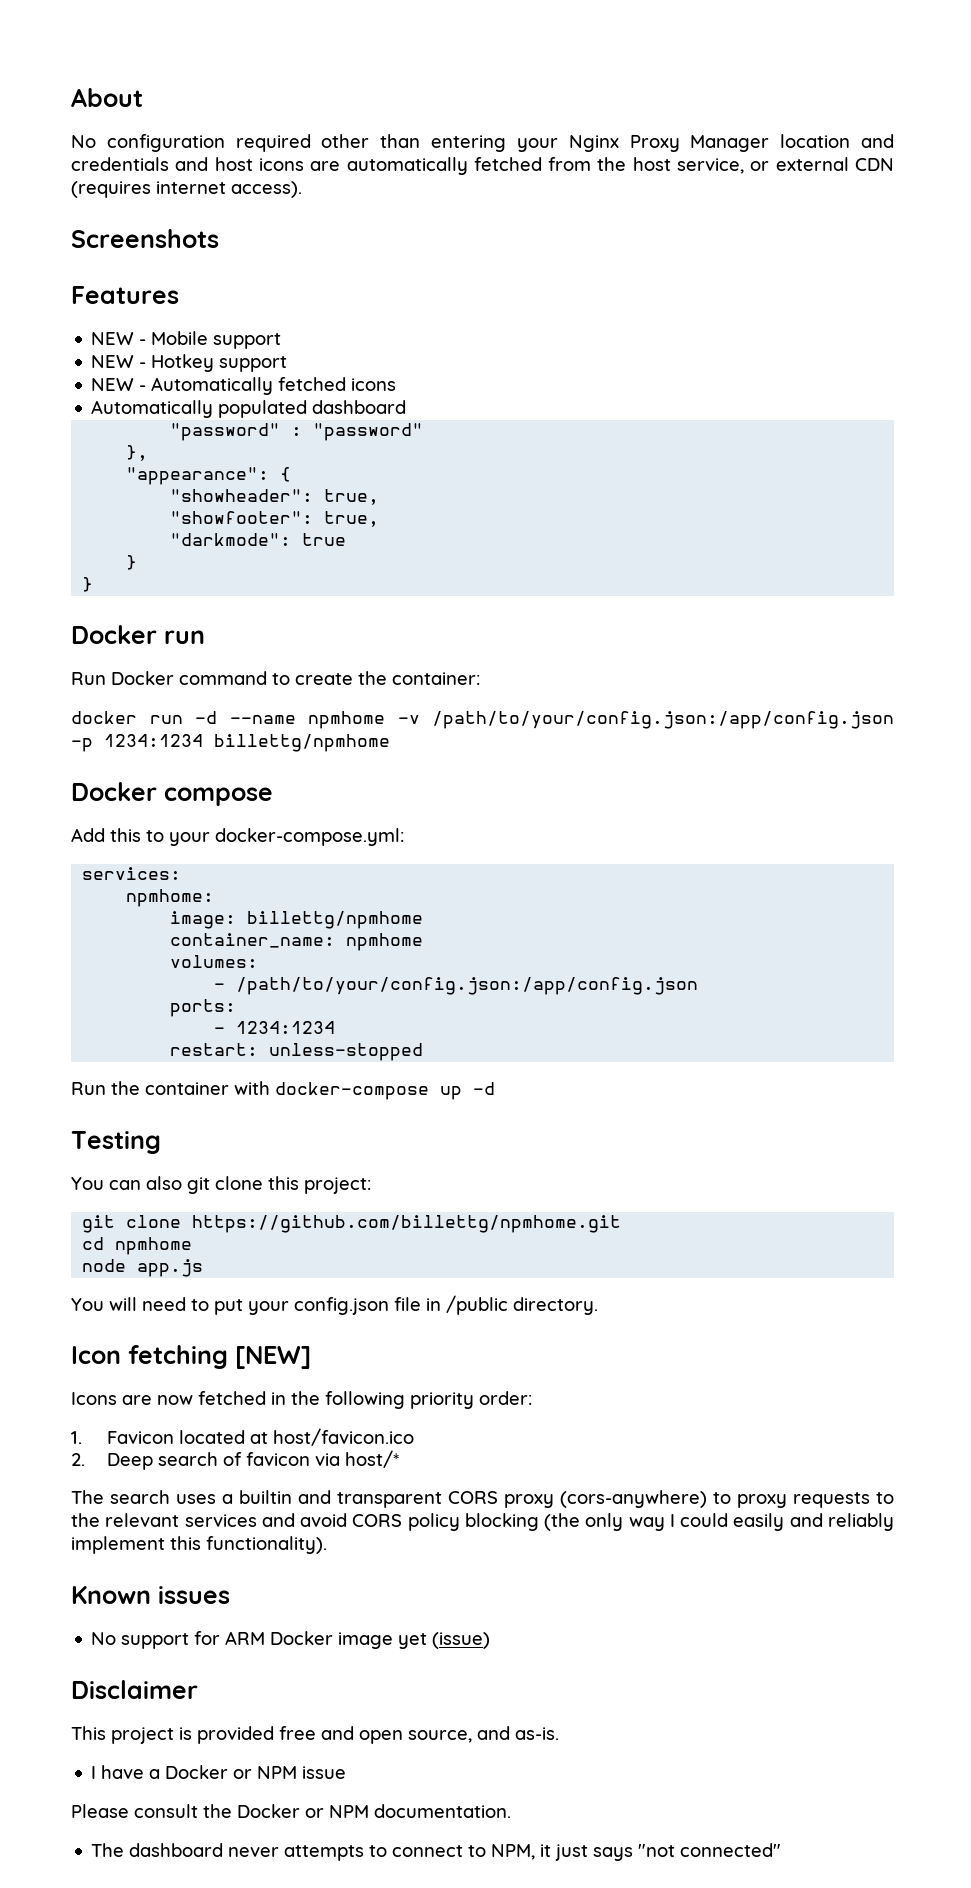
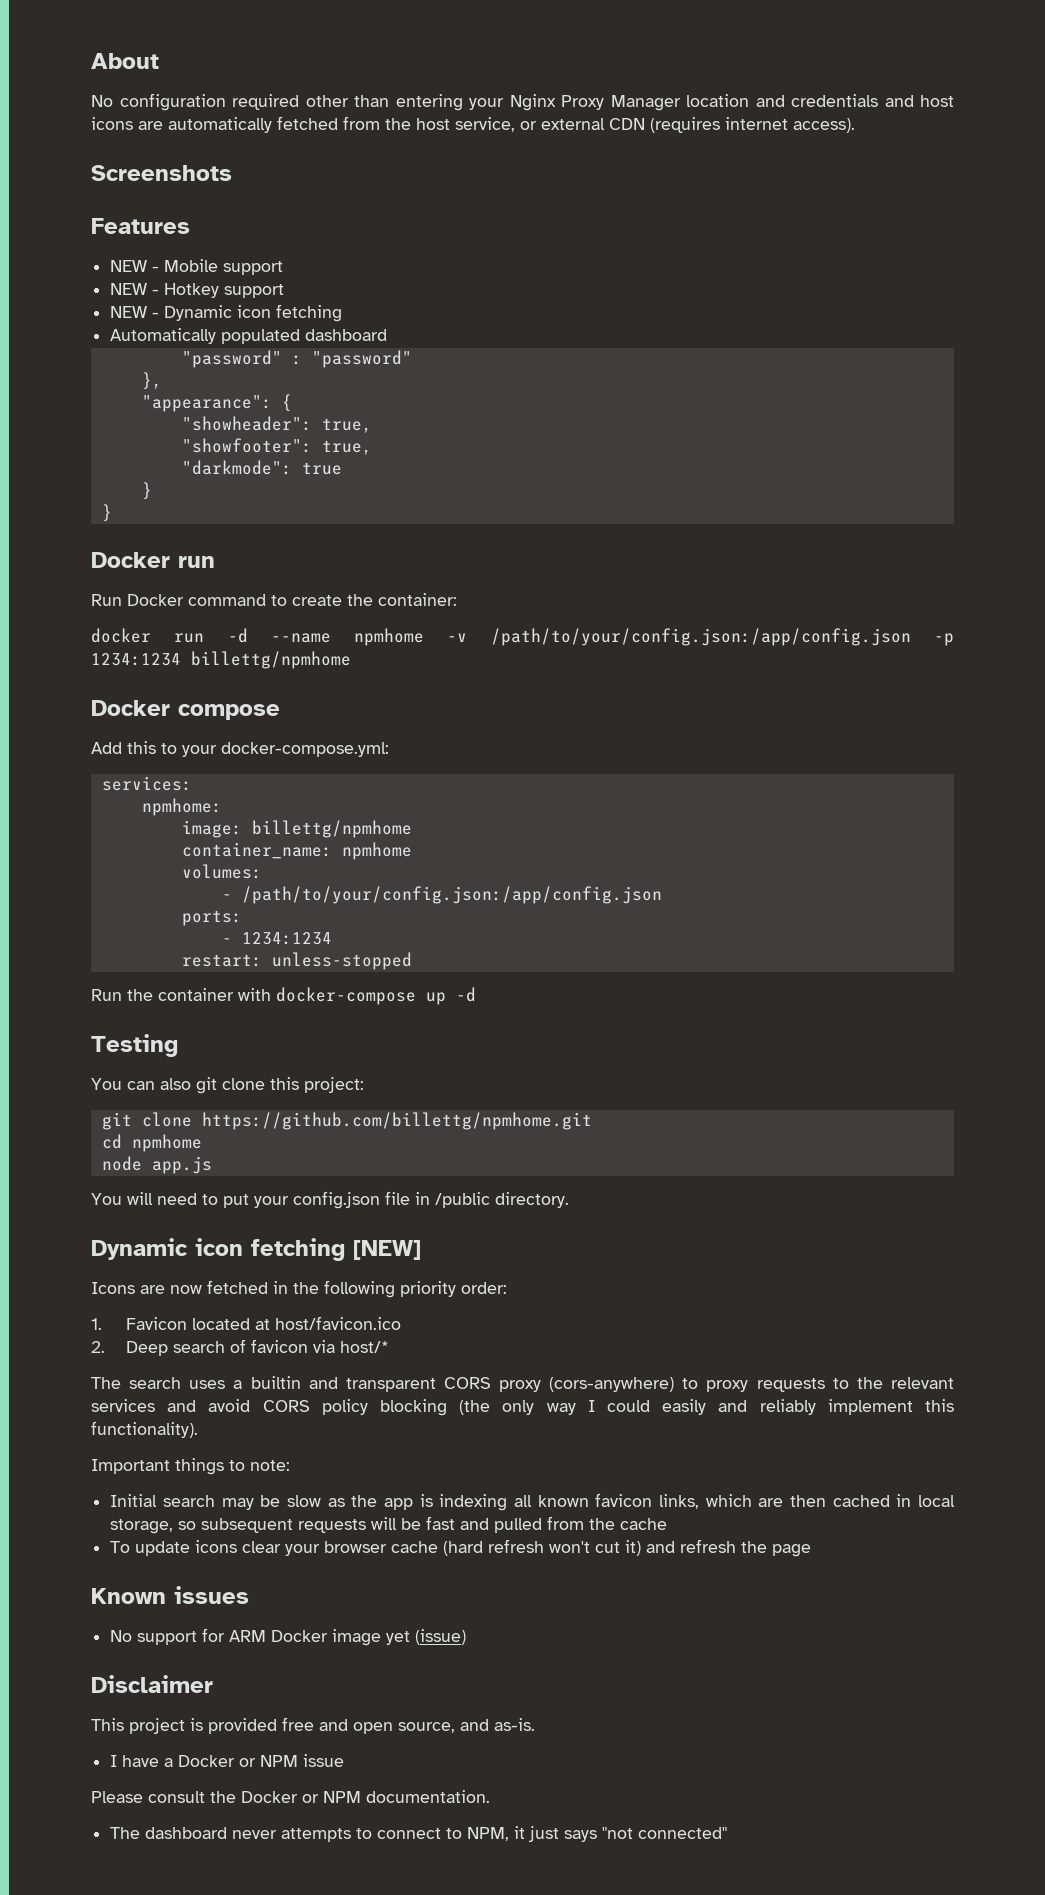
[151,377,397,395] Automatically fetched icons -> [164,304,343,322] Dynamic icon fetching
[71,1346,121,1364] Icon -> [91,1238,243,1260] Dynamic icon
(327, 1545) none -> [91,1458,290,1475] [110,1493,956,1511] [110,1516,668,1534] [110,1539,812,1557] // Important things to note: // Initial search may be slow as the app is indexing all known favicon links, which are then cached in local storage, so subsequent requests will be fast and pulled from the cache // To update icons clear your browser cache (hard refresh won't cut it) and refresh the page

